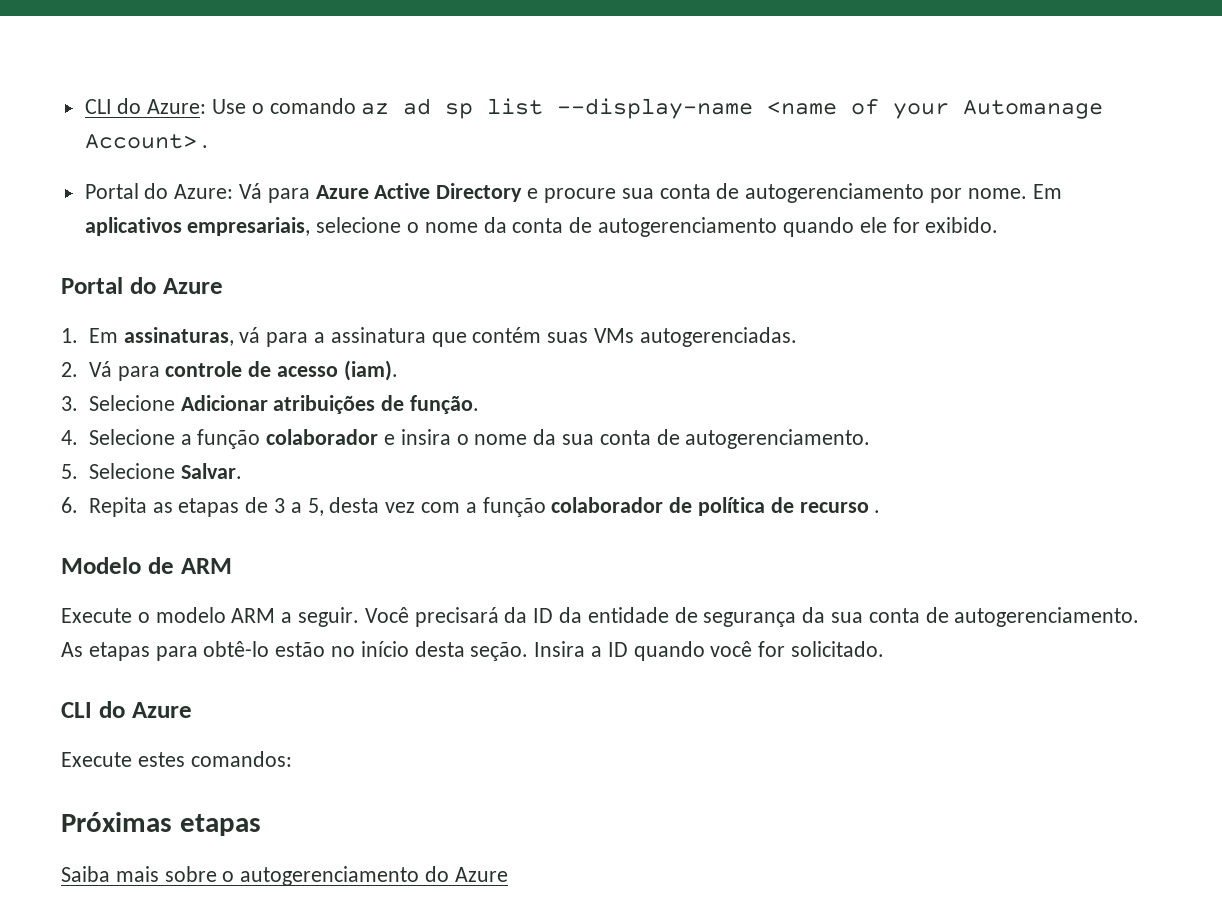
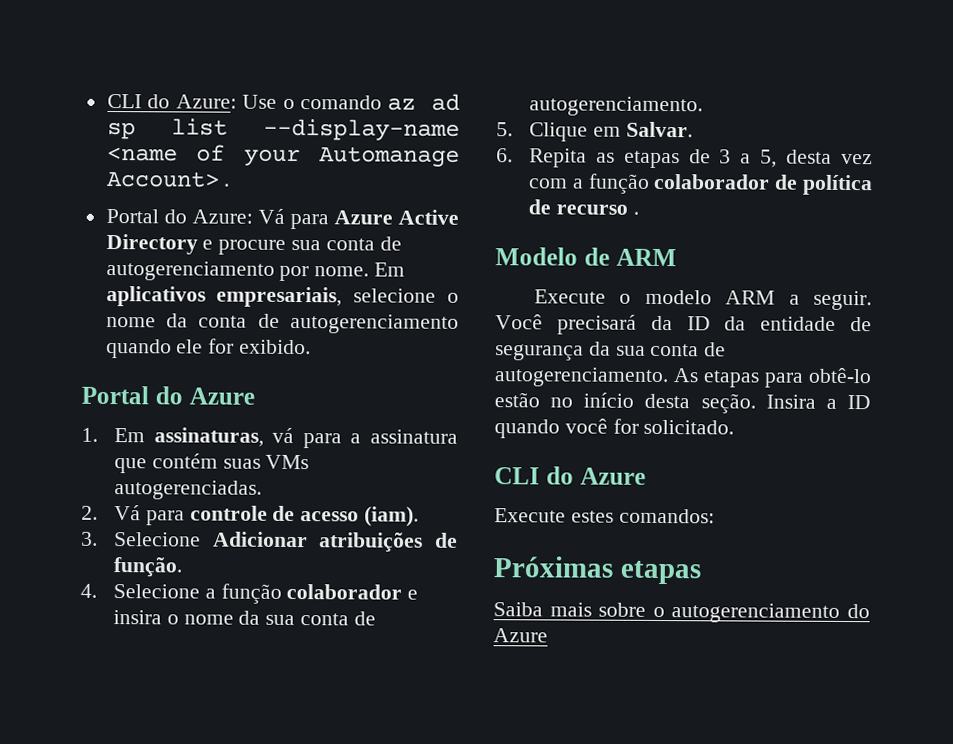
[88,463,175,479] Selecione -> [528,122,621,142] Clique em

